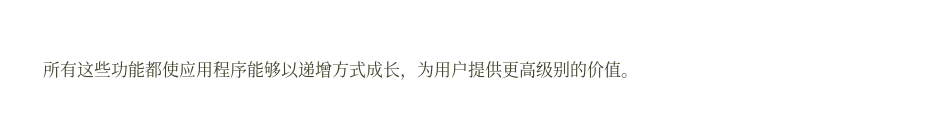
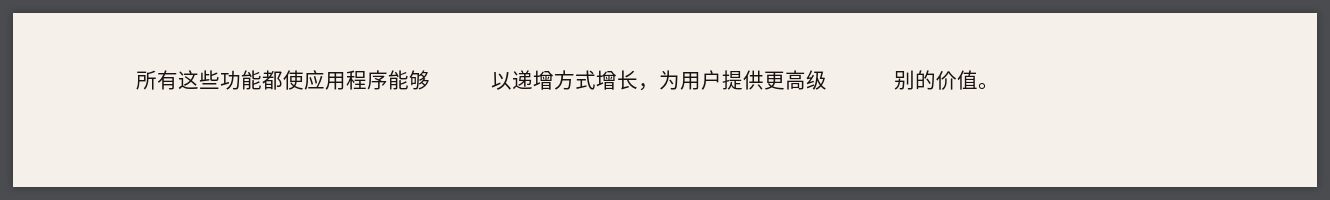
[366,61,383,78] 成 -> [596,70,617,90] 增

